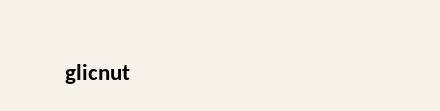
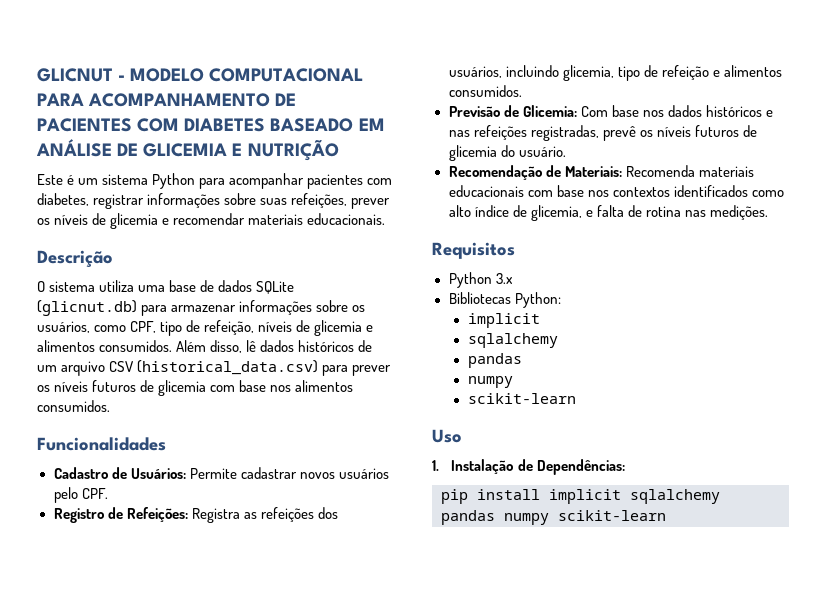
[65,64,130,84] glicnut -> [37,68,364,82] [37,93,297,107] [37,118,385,132] [36,139,339,161] [37,173,393,189] [37,193,391,209] [37,213,386,229] [37,250,113,268] [37,280,295,294] [37,300,366,316] [37,320,374,336] [37,340,373,353] [37,360,392,376] [37,380,354,396] [37,400,110,412] [37,437,166,451] [53,467,389,479] [53,487,108,503] [53,507,338,523] [448,65,782,81] [448,85,522,97] [448,105,773,117] [448,125,757,141] [448,145,566,161] [448,165,754,180] [448,185,784,197] [448,205,768,221] [432,242,515,259] [448,272,513,288] [448,292,561,308] [467,313,540,328] [467,333,558,348] [467,353,522,368] [467,376,513,388] [467,393,576,404] [432,429,462,443] [432,459,625,475] [441,489,720,504] [441,510,666,525] GLICNUT - MODELO COMPUTACIONAL PARA ACOMPANHAMENTO DE PACIENTES COM DIABETES BASEADO EM ANÁLISE DE GLICEMIA E NUTRIÇÃO // Este é um sistema Python para acompanhar pacientes com diabetes, registrar informações sobre suas refeições, prever os níveis de glicemia e recomendar materiais educacionais. // Descrição // O sistema utiliza uma base de dados SQLite (glicnut.db) para armazenar informações sobre os usuários, como CPF, tipo de refeição, níveis de glicemia e alimentos consumidos. Além disso, lê dados históricos de um arquivo CSV (historical_data.csv) para prever os níveis futuros de glicemia com base nos alimentos consumidos. // Funcionalidades // Cadastro de Usuários: Permite cadastrar novos usuários pelo CPF. // Registro de Refeições: Registra as refeições dos usuários, incluindo glicemia, tipo de refeição e alimentos consumidos. // Previsão de Glicemia: Com base nos dados históricos e nas refeições registradas, prevê os níveis futuros de glicemia do usuário. // Recomendação de Materiais: Recomenda materiais educacionais com base nos contextos identificados como alto índice de glicemia, e falta de rotina nas medições. // Requisitos // Python 3.x // Bibliotecas Python: // implicit // sqlalchemy // pandas // numpy // scikit-learn // Uso // 1. Instalação de Dependências: // pip install implicit sqlalchemy pandas numpy scikit-learn

